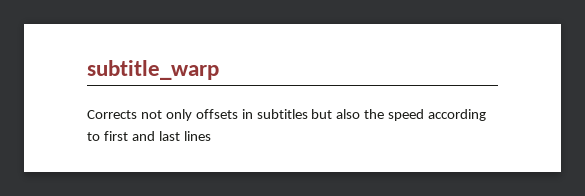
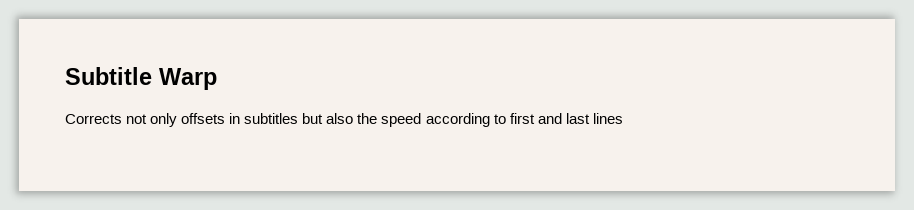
[87,60,219,80] subtitle_warp -> [65,67,217,90] Subtitle Warp

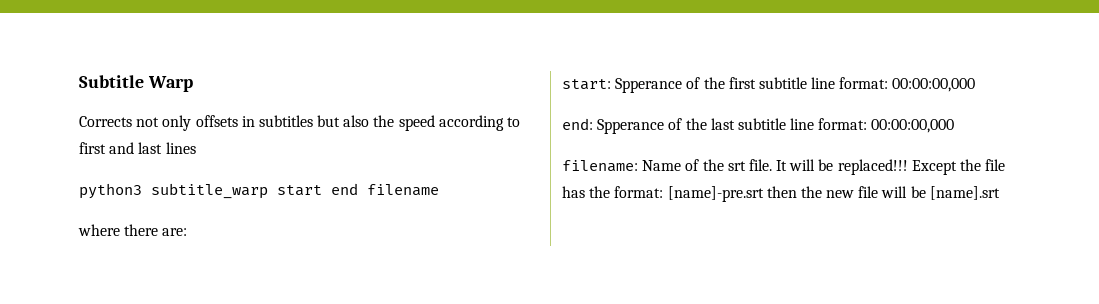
(623, 118) none -> [79,183,439,199] [78,224,188,236] [562,77,976,93] [562,118,955,134] [562,159,1006,175] [562,186,1000,202] // python3 subtitle_warp start end filename // where there are: // start: Spperance of the first subtitle line format: 00:00:00,000 // end: Spperance of the last subtitle line format: 00:00:00,000 // filename: Name of the srt file. It will be replaced!!! Except the file has the format: [name]-pre.srt then the new file will be [name].srt

